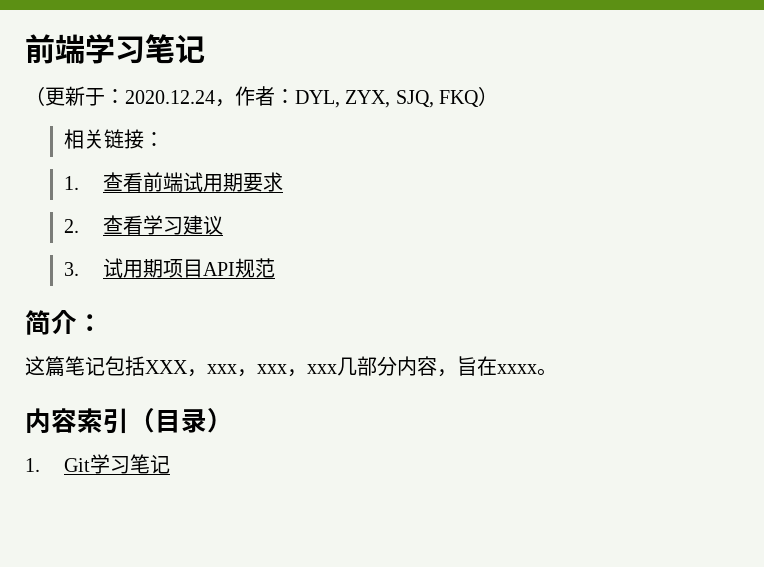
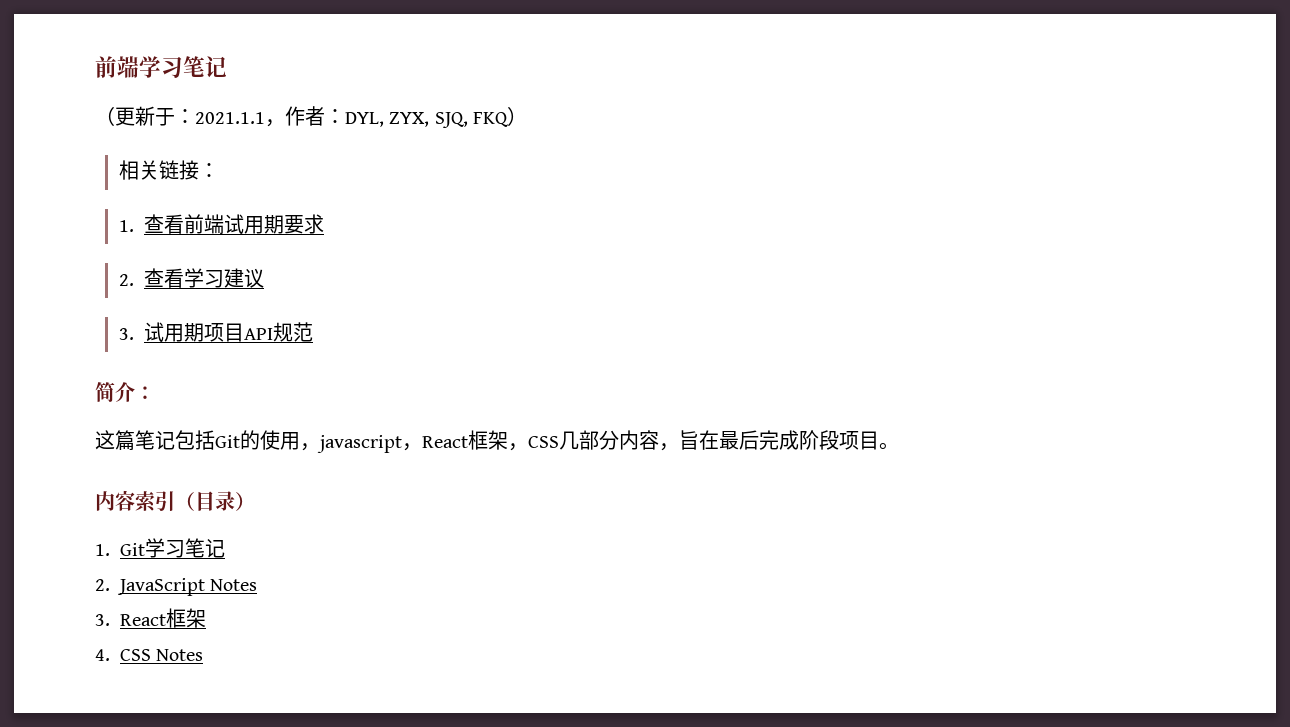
[125,90,215,104] 2020.12.24 -> [195,112,265,124] 2021.1.1
[145,356,537,377] XXX，xxx，xxx，xxx几部分内容，旨在xxxx -> [215,430,879,453] Git的使用，javascript，React框架，CSS几部分内容，旨在最后完成阶段项目
(170, 464) none -> [95,578,258,596] [95,608,206,628] [95,649,204,661] // 2. JavaScript Notes // 3. React框架 // 4. CSS Notes

